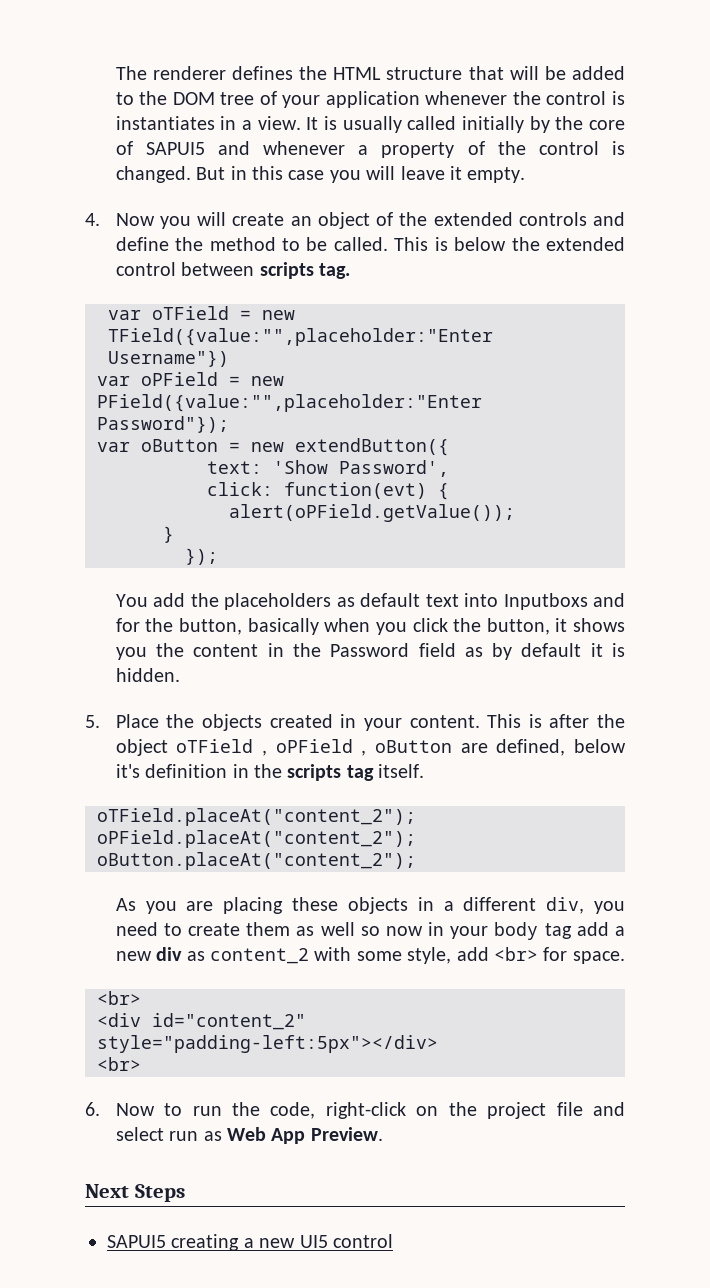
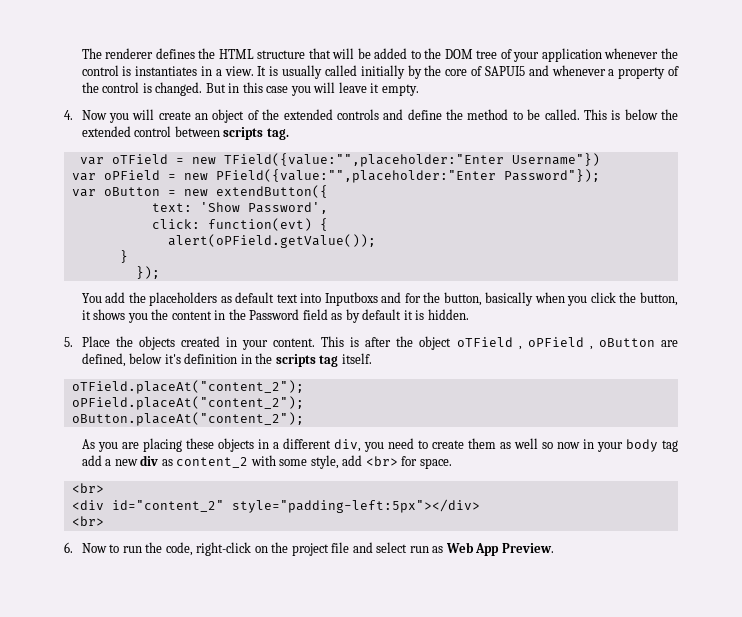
[85,1184,185,1202] [107,1234,393,1251] // Next Steps // SAPUI5 creating a new UI5 control -> (554, 548) none

